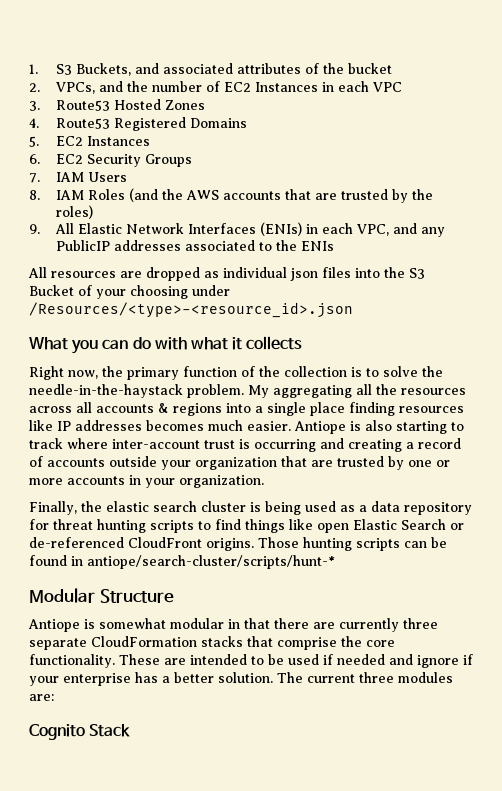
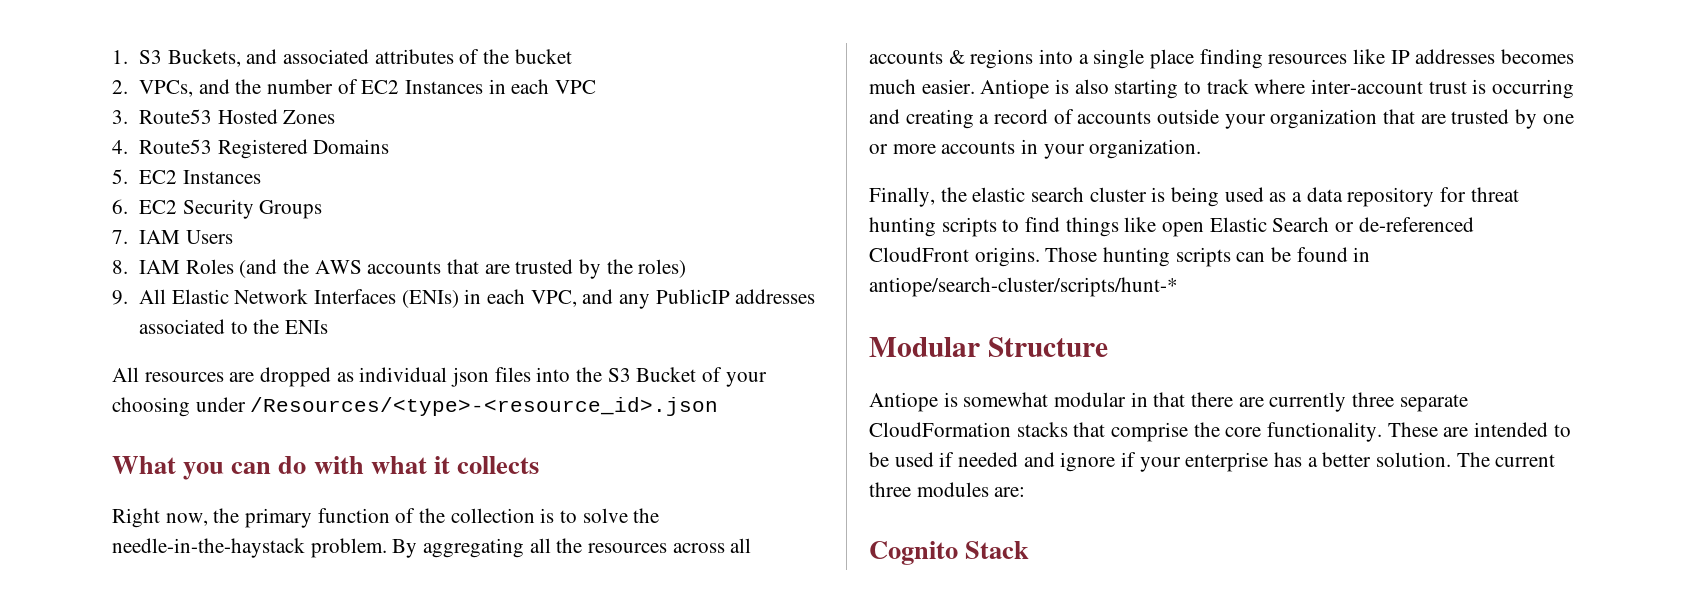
[248,385,269,398] My -> [392,539,418,558] By

